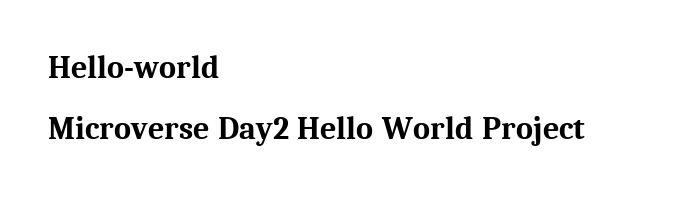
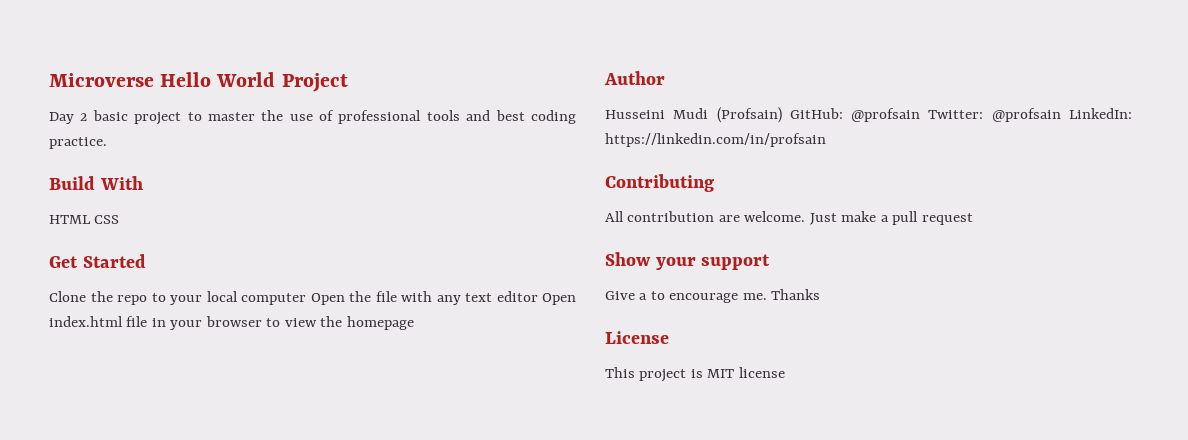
[48,55,219,78] [48,116,289,146] Hello-world // Microverse Day2 -> [49,73,154,87] Microverse
(585, 131) none -> [49,110,577,125] [49,137,107,149] [49,176,143,190] [49,215,120,224] [49,254,146,268] [49,291,576,305] [49,316,414,330] [604,71,665,85] [605,107,1132,123] [605,133,826,147] [605,174,714,192] [605,211,973,225] [605,252,771,270] [605,289,821,303] [605,331,669,344] [605,367,785,382] // Day 2 basic project to master the use of professional tools and best coding practice. // Build With // HTML CSS // Get Started // Clone the repo to your local computer Open the file with any text editor Open index.html file in your browser to view the homepage // Author // Husseini Mudi (Profsain) GitHub: @profsain Twitter: @profsain LinkedIn: https://linkedin.com/in/profsain // Contributing // All contribution are welcome. Just make a pull request // Show your support // Give a to encourage me. Thanks // License // This project is MIT license

